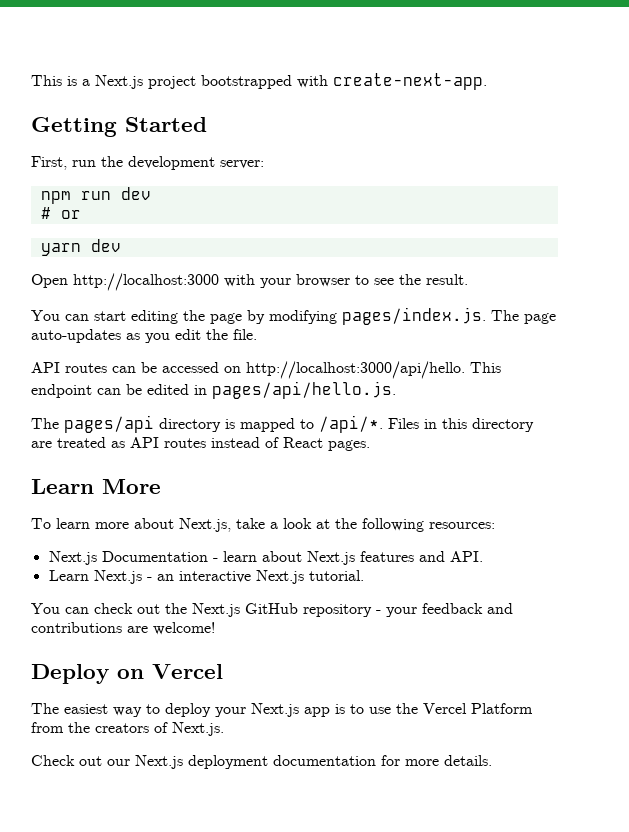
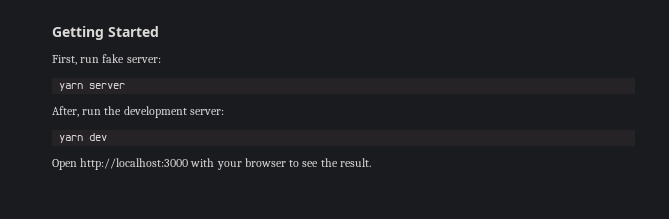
[31,73,487,90] [31,117,207,137] [31,156,264,170] [40,187,151,204] [40,207,81,219] This is a Next.js project bootstrapped with create-next-app. // Getting Started // First, run the development server: // npm run dev // # or -> [52,26,159,40] [52,54,161,65] [59,83,126,91] [52,106,224,118] Getting Started // First, run fake server: // yarn server // After, run the development server:
[31,307,556,325] [31,329,257,343] [31,361,501,379] [31,381,396,399] [31,415,534,433] [31,437,370,451] [31,479,161,494] [31,518,495,532] [48,551,483,565] [48,570,364,584] [31,603,513,617] [31,622,215,635] [31,664,223,684] [31,703,533,717] [31,722,224,736] [31,755,492,769] // You can start editing the page by modifying pages/index.js. The page auto-updates as you edit the file. // API routes can be accessed on http://localhost:3000/api/hello. This endpoint can be edited in pages/api/hello.js. // The pages/api directory is mapped to /api/*. Files in this directory are treated as API routes instead of React pages. // Learn More // To learn more about Next.js, take a look at the following resources: // Next.js Documentation - learn about Next.js features and API. // Learn Next.js - an interactive Next.js tutorial. // You can check out the Next.js GitHub repository - your feedback and contributions are welcome! // Deploy on Vercel // The easiest way to deploy your Next.js app is to use the Vercel Platform from the creators of Next.js. // Check out our Next.js deployment documentation for more details. -> (371, 162) none

